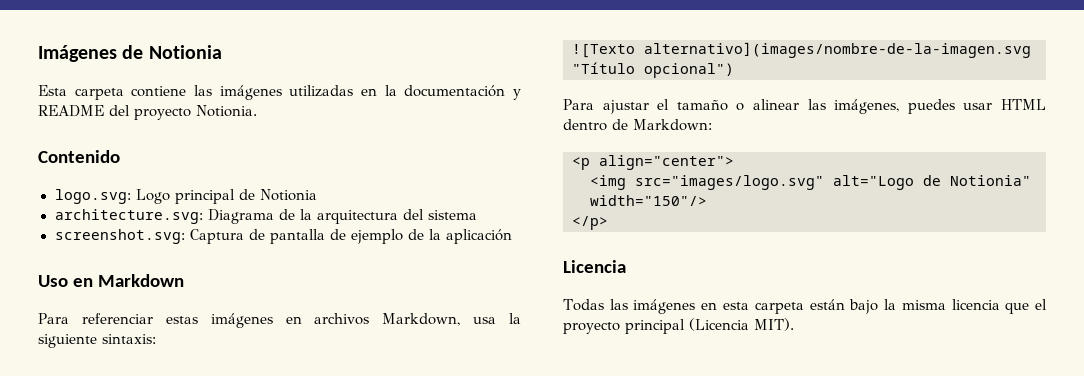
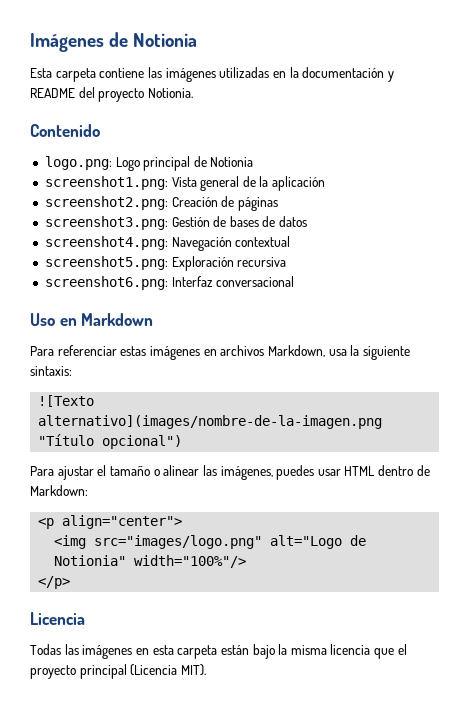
[54,189,131,204] logo.svg: -> [44,156,112,170] logo.png:
[54,209,477,224] [54,229,512,244] architecture.svg: Diagrama de la arquitectura del sistema // screenshot.svg: Captura de pantalla de ejemplo de la aplicación -> [44,176,326,191] [44,196,278,211] [44,216,308,230] [44,236,291,251] [44,256,287,271] [44,276,295,290] screenshot1.png: Vista general de la aplicación // screenshot2.png: Creación de páginas // screenshot3.png: Gestión de bases de datos // screenshot4.png: Navegación contextual // screenshot5.png: Exploración recursiva // screenshot6.png: Interfaz conversacional
[644,42,1031,58] alternativo](images/nombre-de-la-imagen.svg -> [38,415,383,429] alternativo](images/nombre-de-la-imagen.png
[635,175,824,190] src="images/logo.svg" -> [94,535,263,549] src="images/logo.png"
[590,195,707,206] width="150"/> -> [134,555,247,568] width="100%"/>

